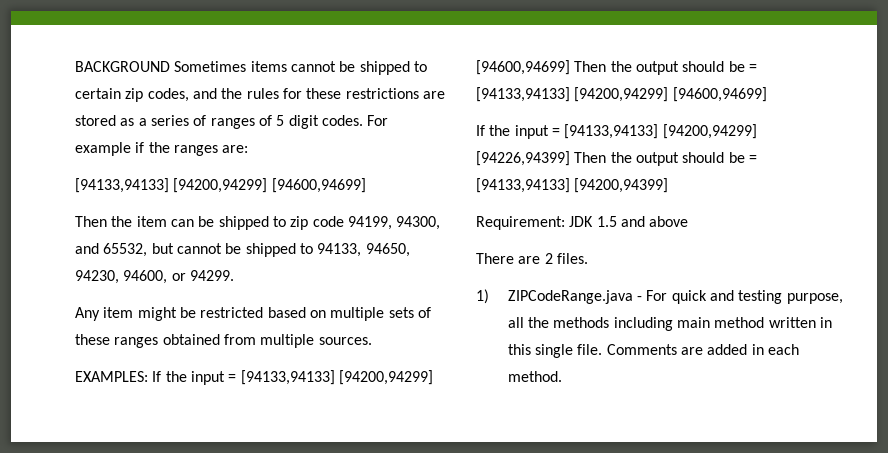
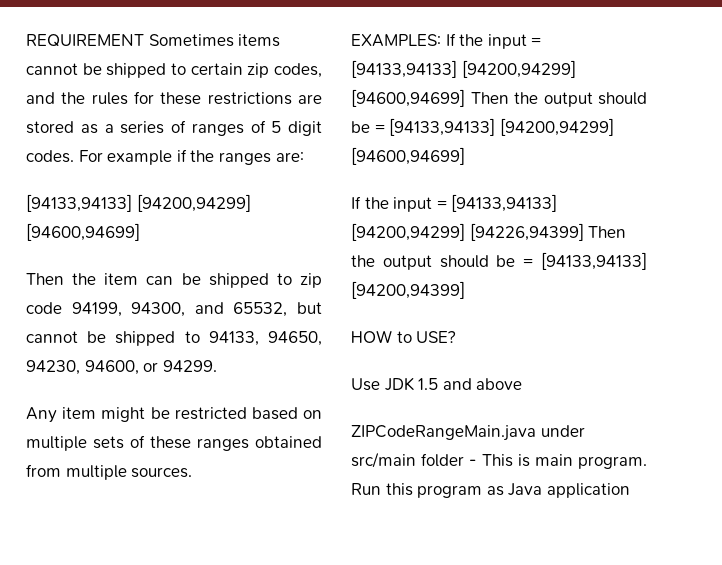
[75,61,170,72] BACKGROUND -> [26,34,144,47] REQUIREMENT
[476,216,565,230] Requirement: -> [351,330,457,343] [351,378,380,391] HOW to USE? // Use
[476,253,588,264] [476,289,843,304] [507,317,832,331] [507,344,799,358] [507,371,562,382] There are 2 files. // 1) ZIPCodeRange.java - For quick and testing purpose, all the methods including main method written in this single file. Comments are added in each method. -> [351,425,585,441] [351,452,647,469] [351,483,630,498] ZIPCodeRangeMain.java under src/main folder - This is main program. Run this program as Java application

